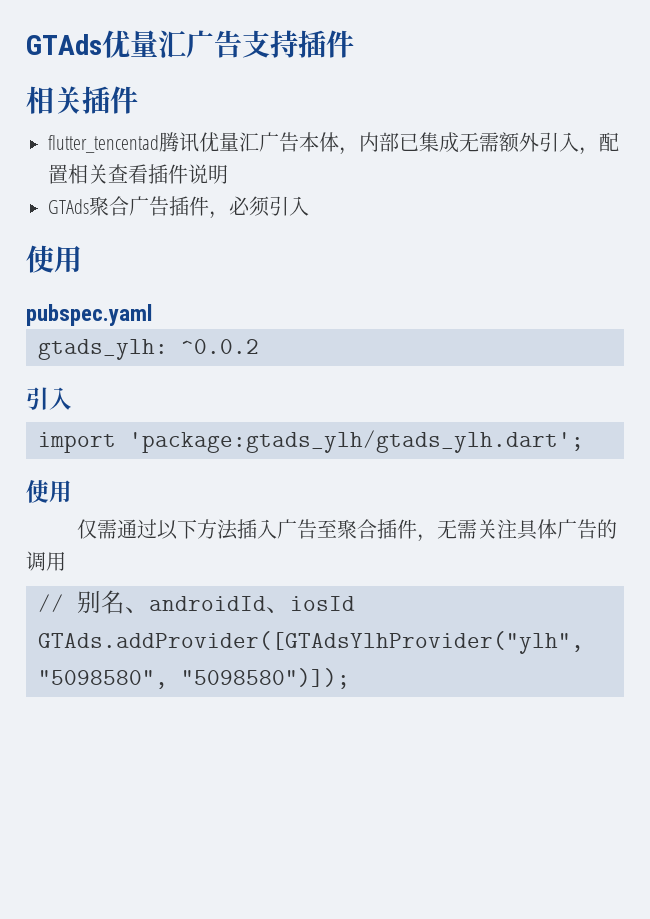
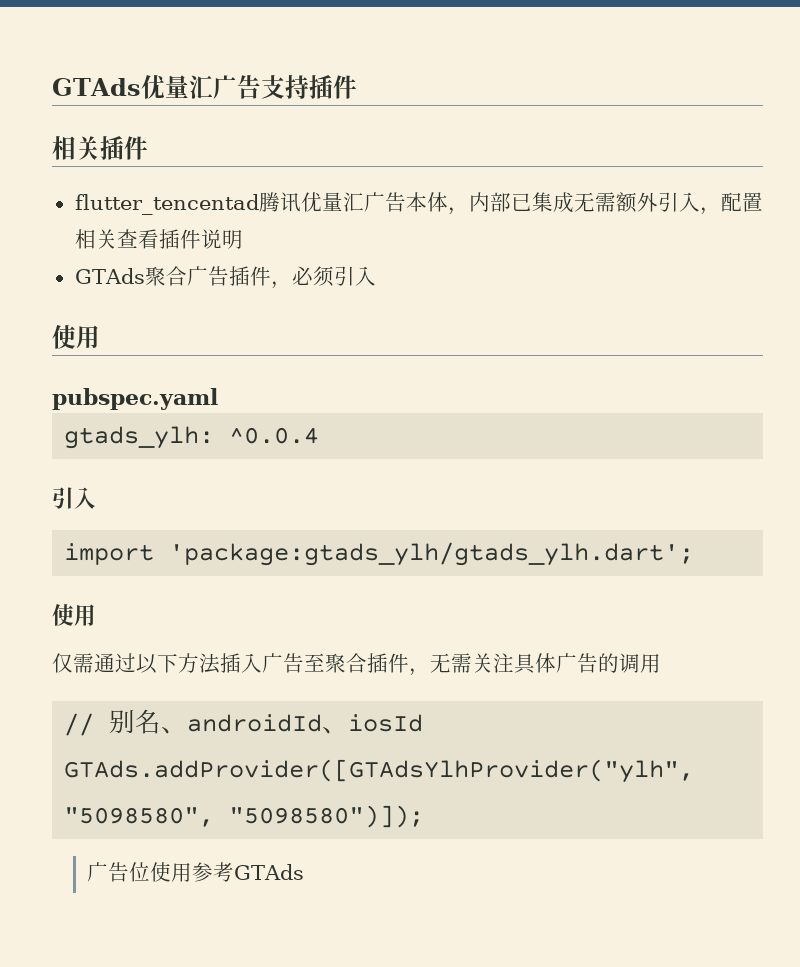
[181,339,259,354] ^0.0.2 -> [229,427,320,444] ^0.0.4
(350, 678) none -> [87,862,305,882] // 广告位使用参考GTAds

